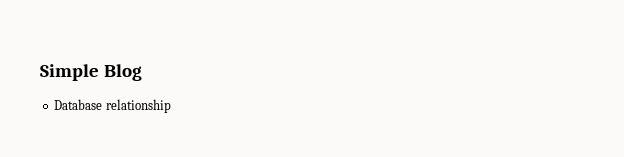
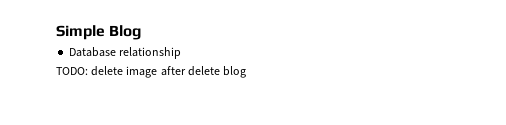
(171, 106) none -> [56,66,247,78] // TODO: delete image after delete blog

